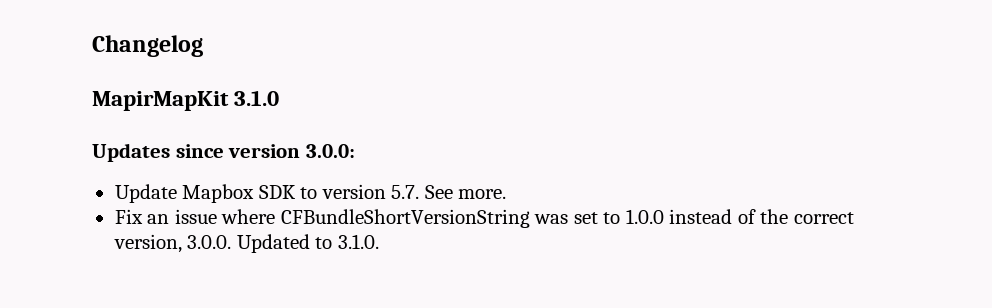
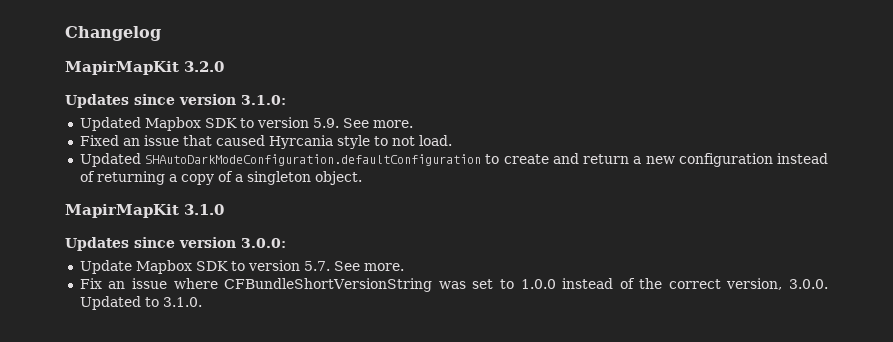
(203, 46) none -> [65,61,224,75] [65,94,286,108] [79,117,413,131] [79,135,452,149] [79,153,829,167] [79,171,362,185] // MapirMapKit 3.2.0 // Updates since version 3.1.0: // Updated Mapbox SDK to version 5.9. See more. // Fixed an issue that caused Hyrcania style to not load. // Updated SHAutoDarkModeConfiguration.defaultConfiguration to create and return a new configuration instead of returning a copy of a singleton object.

